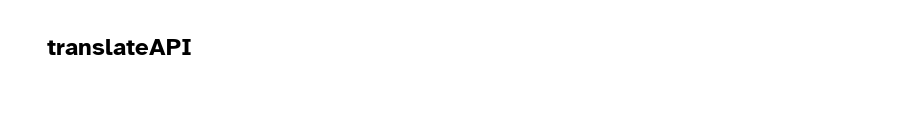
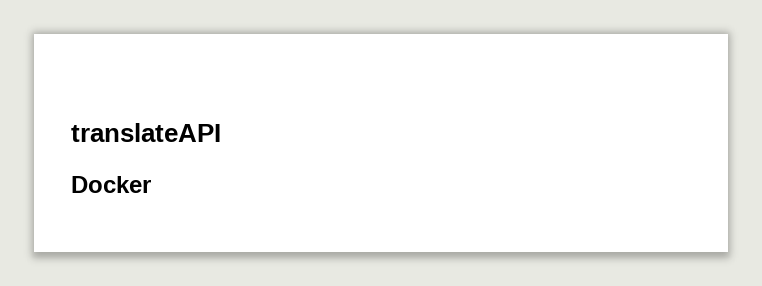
(192, 47) none -> [71,176,151,193] // Docker

